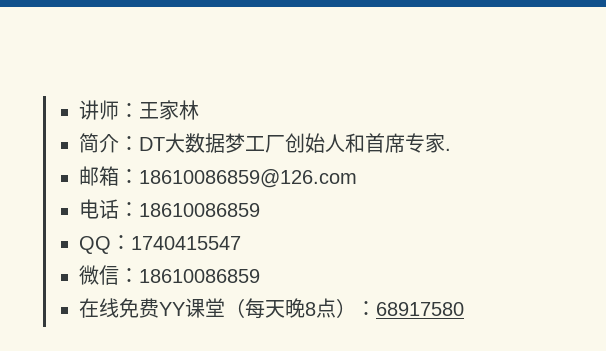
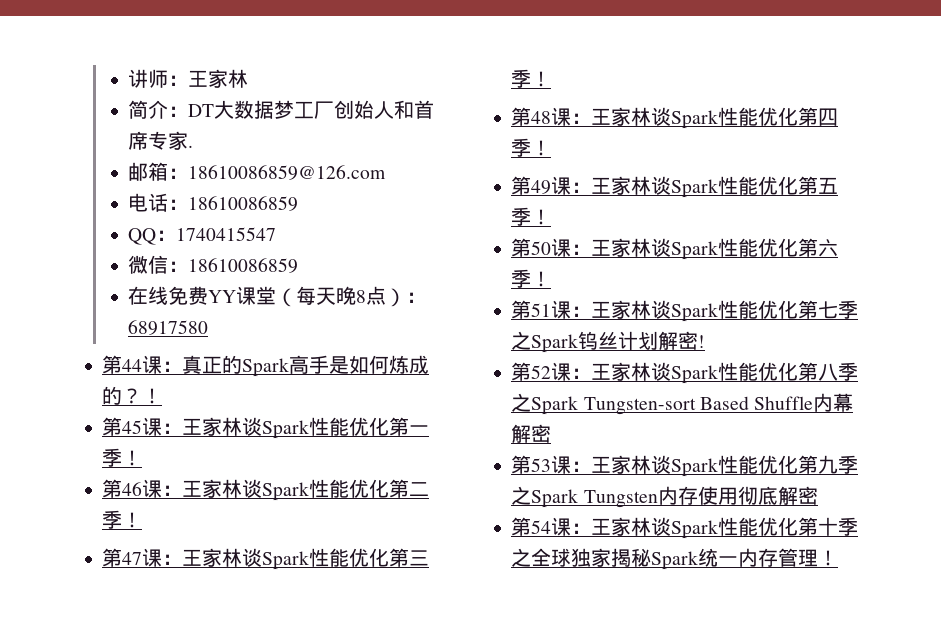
(465, 309) none -> [102,355,430,377] [102,386,163,405] [102,417,430,439] [102,448,143,467] [102,479,430,501] [102,510,143,529] [102,548,430,570] [511,69,552,88] [511,107,839,129] [511,138,552,157] [511,176,839,198] [511,207,552,226] [511,238,839,260] [511,269,552,288] [511,300,859,322] [511,331,706,353] [511,362,859,384] [511,393,854,415] [511,424,552,443] [511,455,859,477] [511,486,818,508] [511,517,859,539] [511,548,839,570] // 第44课：真正的Spark高手是如何炼成的？！ // 第45课：王家林谈Spark性能优化第一季！ // 第46课：王家林谈Spark性能优化第二季！ // 第47课：王家林谈Spark性能优化第三季！ // 第48课：王家林谈Spark性能优化第四季！ // 第49课：王家林谈Spark性能优化第五季！ // 第50课：王家林谈Spark性能优化第六季！ // 第51课：王家林谈Spark性能优化第七季之Spark钨丝计划解密! // 第52课：王家林谈Spark性能优化第八季之Spark Tungsten-sort Based Shuffle内幕解密 // 第53课：王家林谈Spark性能优化第九季之Spark Tungsten内存使用彻底解密 // 第54课：王家林谈Spark性能优化第十季之全球独家揭秘Spark统一内存管理！

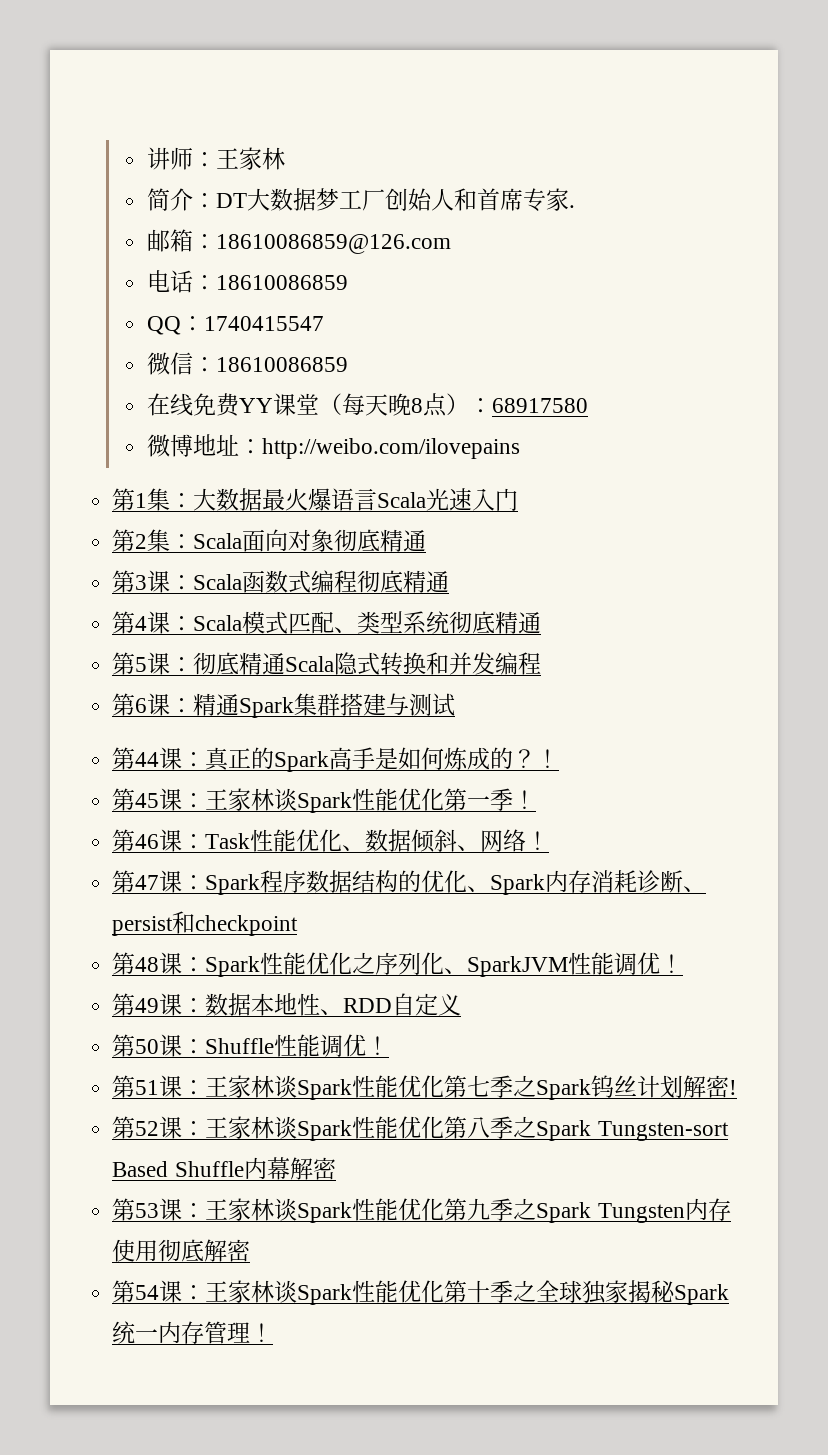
(209, 327) none -> [146,434,520,459] [112,488,519,511] [112,529,427,552] [112,570,450,593] [112,611,542,634] [112,652,542,676] [112,693,456,718] // 微博地址：http://weibo.com/ilovepains // 第1集：大数据最火爆语言Scala光速入门 // 第2集：Scala面向对象彻底精通 // 第3课：Scala函数式编程彻底精通 // 第4课：Scala模式匹配、类型系统彻底精通 // 第5课：彻底精通Scala隐式转换和并发编程 // 第6课：精通Spark集群搭建与测试
[182,479,430,501] [102,510,143,529] [102,548,430,570] [511,69,552,88] [511,107,839,129] [511,138,552,157] [511,176,839,198] [511,207,552,226] [511,238,839,260] [511,269,532,288] 王家林谈Spark性能优化第二季！ // 第47课：王家林谈Spark性能优化第三季！ // 第48课：王家林谈Spark性能优化第四季！ // 第49课：王家林谈Spark性能优化第五季！ // 第50课：王家林谈Spark性能优化第六季 -> [205,829,550,853] [112,870,707,895] [112,911,299,936] [112,952,684,977] [112,993,462,1016] [112,1034,367,1057] Task性能优化、数据倾斜、网络！ // 第47课：Spark程序数据结构的优化、Spark内存消耗诊断、persist和checkpoint // 第48课：Spark性能优化之序列化、SparkJVM性能调优！ // 第49课：数据本地性、RDD自定义 // 第50课：Shuffle性能调优

